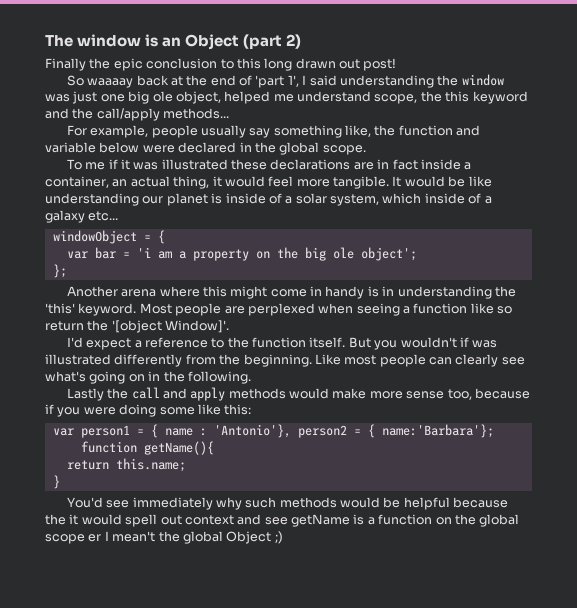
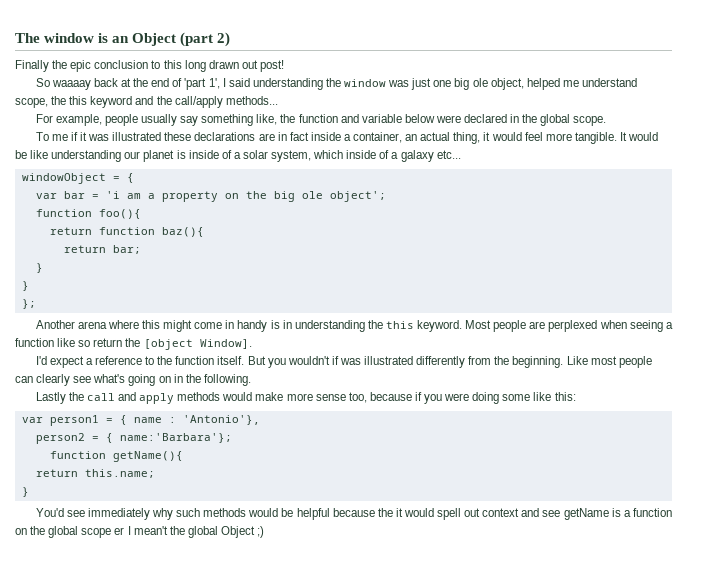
(417, 254) none -> [35,209,141,219] [49,227,204,237] [63,245,141,254] [35,263,43,273] [21,281,29,291] // function foo(){ // return function baz(){ // return bar; // } // }
[45,303,75,314] 'this' -> [385,321,414,329] this
[111,320,230,333] '[object Window]'. -> [143,339,252,350] [object Window].
(291, 431) none -> (260, 420) //

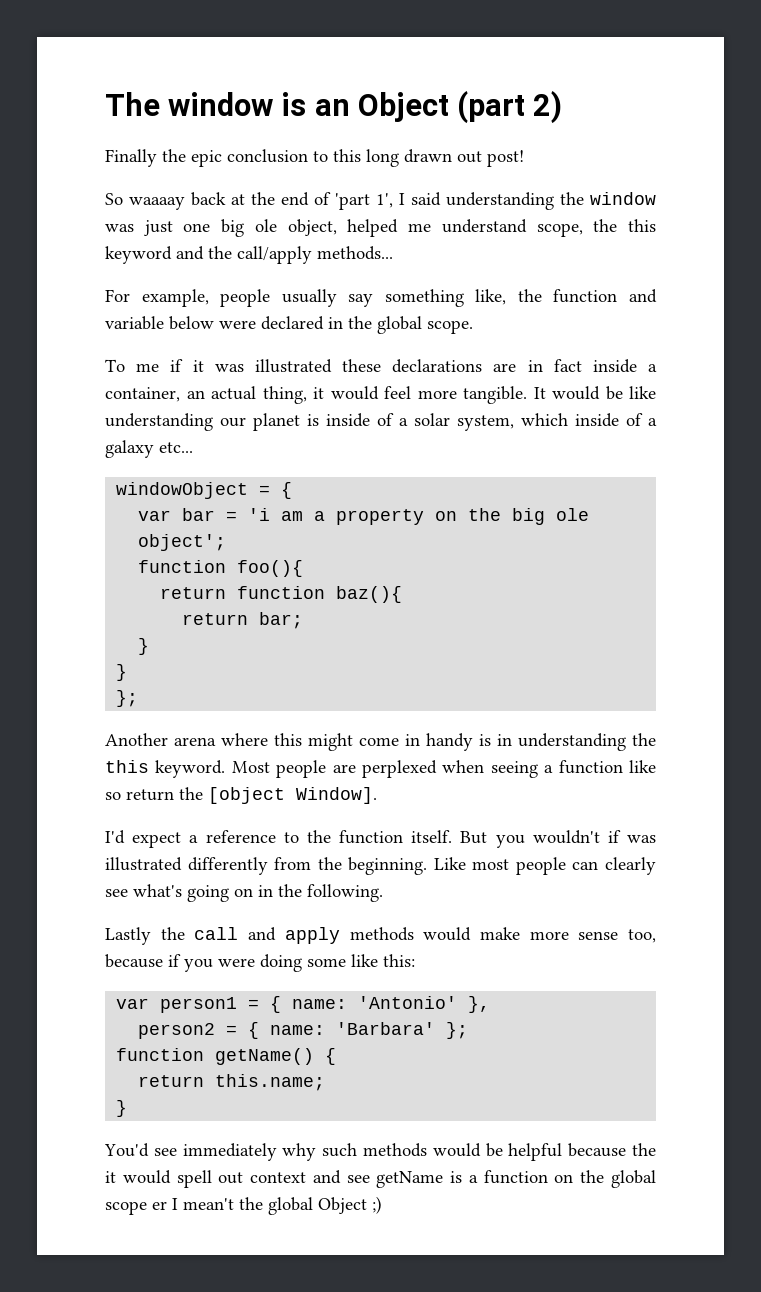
[133,415,260,425] name : 'Antonio'}, -> [292,996,491,1013] name: 'Antonio' },
[119,433,232,443] [49,451,183,462] name:'Barbara'}; // function getName(){ -> [270,1022,469,1039] [116,1048,337,1065] name: 'Barbara' }; // function getName() {

